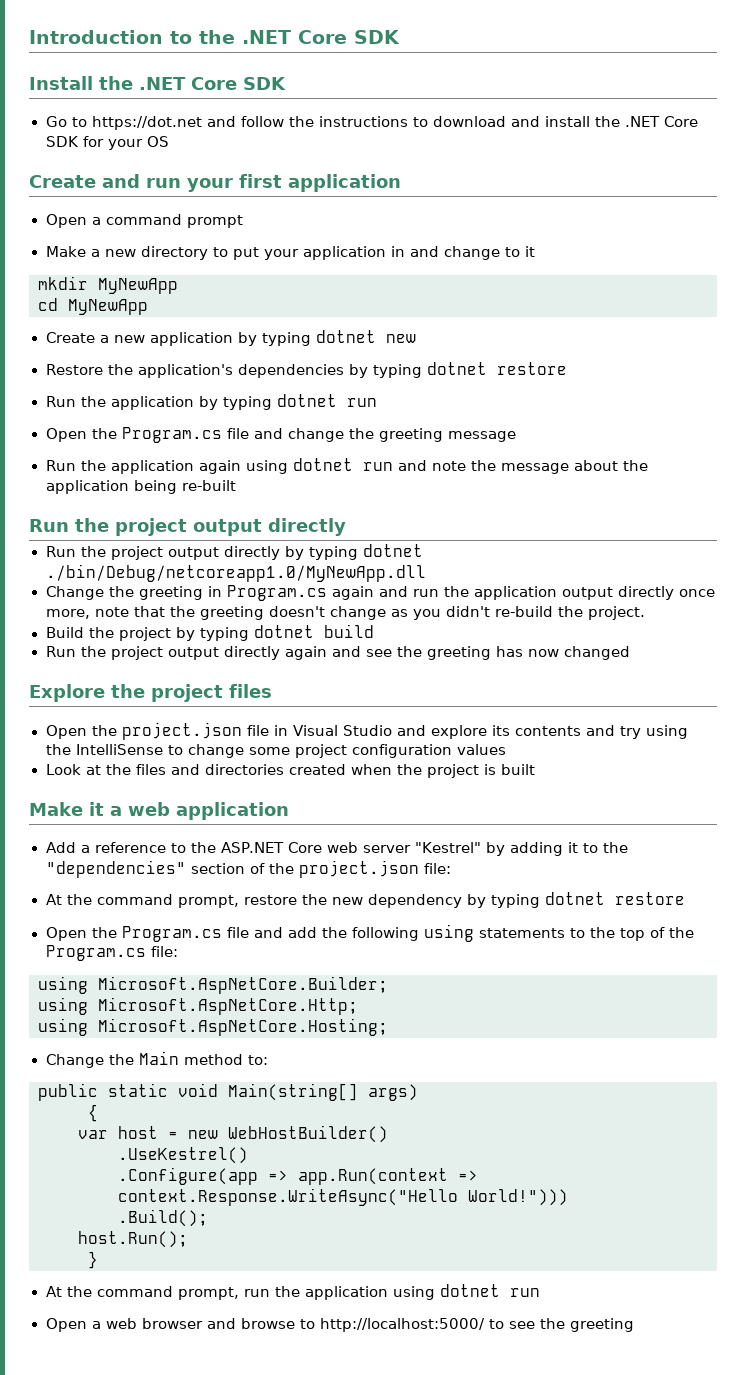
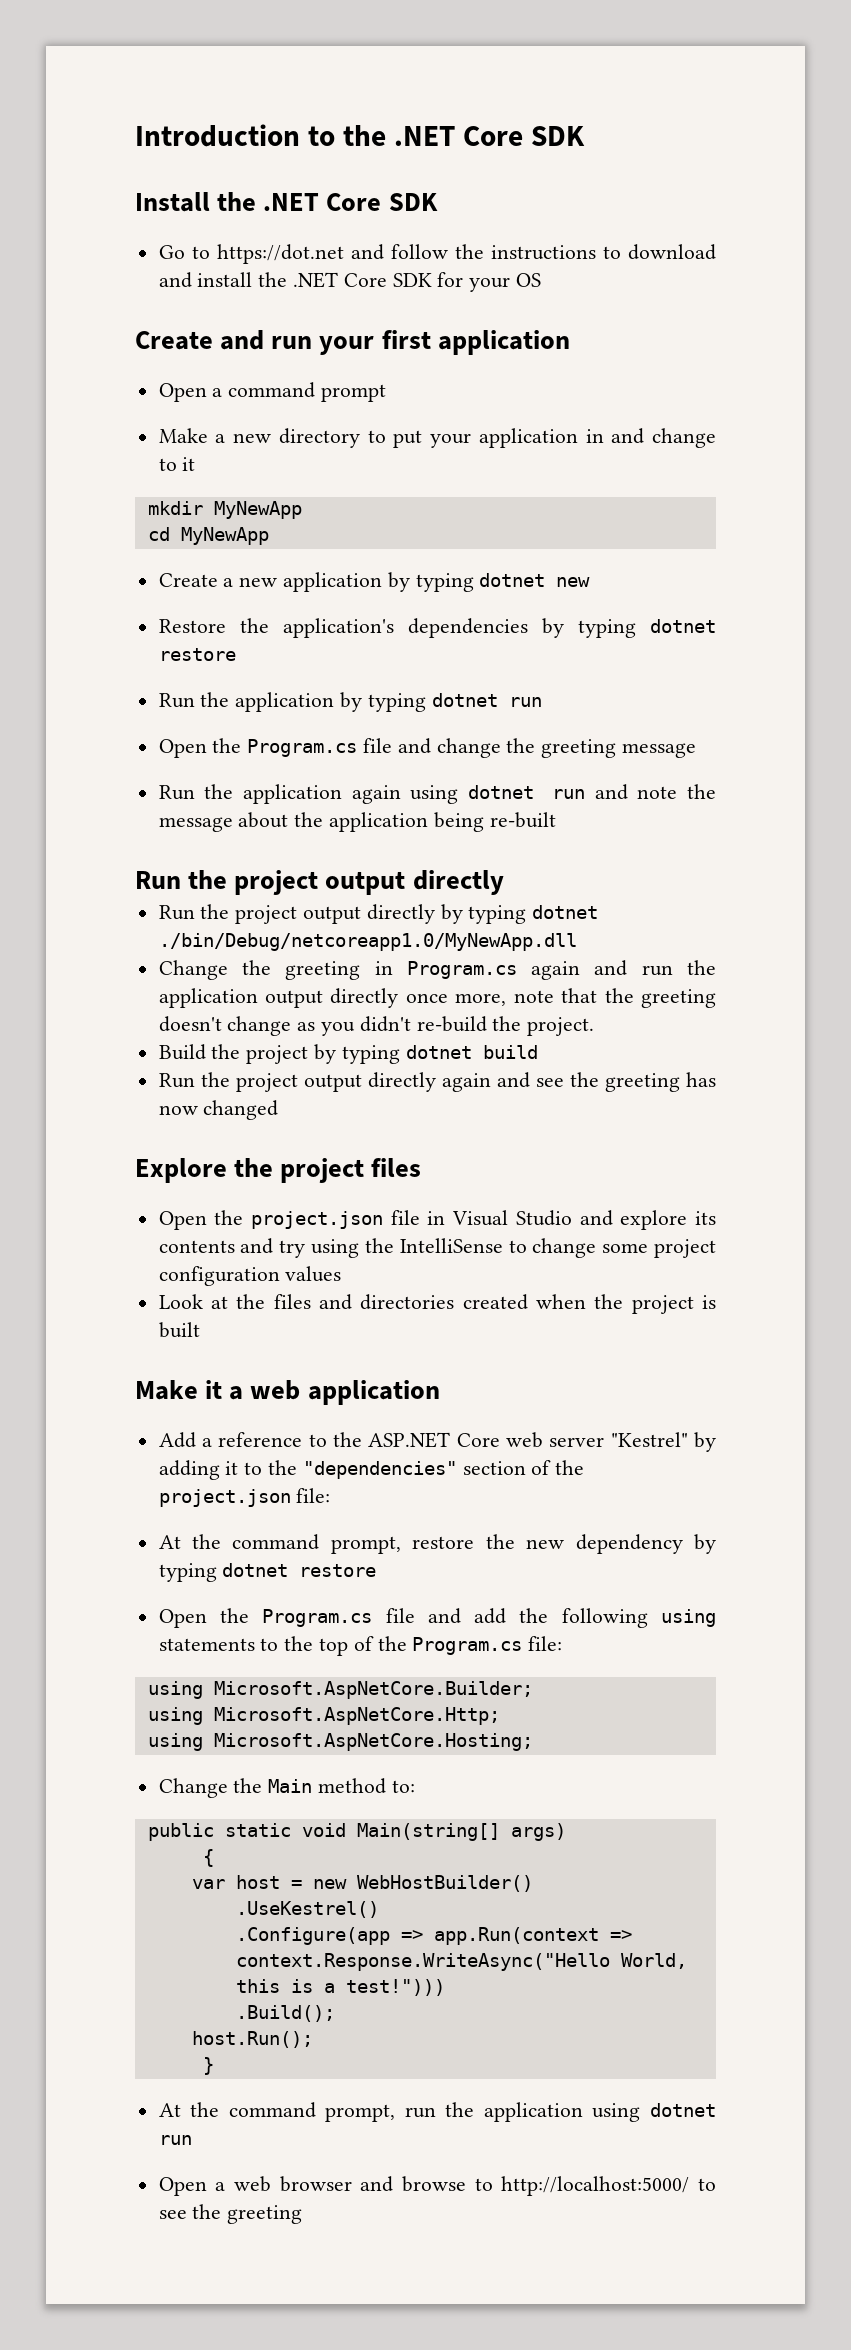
[468,1189,568,1206] World!"))) -> [620,1953,687,1969] [235,1979,445,1996] World, this is a test!")))

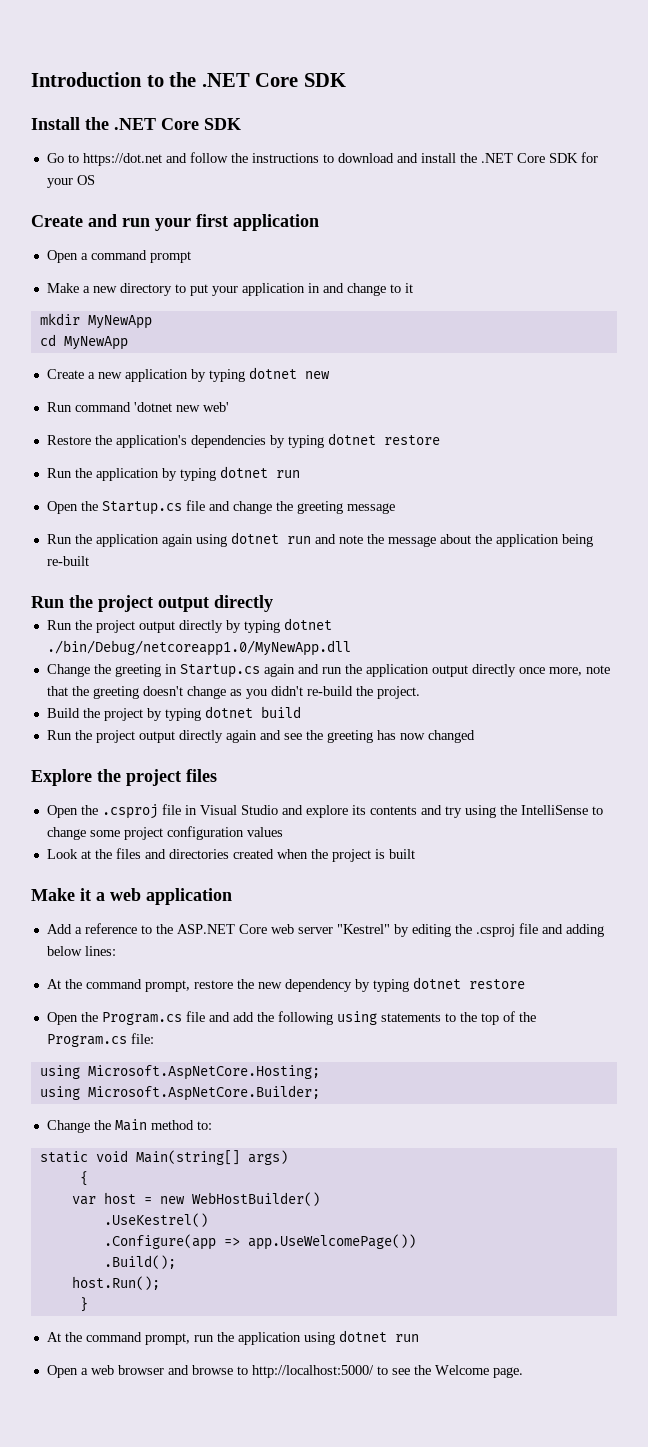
(591, 582) none -> [46,402,229,412] // Run command 'dotnet new web'
[247,739,358,757] Program.cs -> [101,501,182,515] Startup.cs
[406,961,517,979] Program.cs -> [179,664,260,678] Startup.cs
[251,1211,384,1229] project.json -> [101,804,158,819] .csproj
[158,1460,585,1480] [158,1488,331,1507] adding it to the "dependencies" section of the project.json file: -> [411,923,604,937] [46,946,116,956] editing the .csproj file and adding below lines:
[213,1681,533,1699] [147,1707,500,1725] [147,1733,533,1751] Microsoft.AspNetCore.Builder; // using Microsoft.AspNetCore.Http; // using Microsoft.AspNetCore.Hosting; -> [87,1065,320,1080] [39,1085,320,1101] Microsoft.AspNetCore.Hosting; // using Microsoft.AspNetCore.Builder;
[147,1823,214,1841] public -> (212, 1125) none
[433,1927,632,1945] [235,1953,687,1971] [235,1979,445,1996] app.Run(context => context.Response.WriteAsync("Hello World, this is a test!"))) -> [247,1234,416,1250] app.UseWelcomePage())
[227,2205,303,2224] greeting -> [434,1365,523,1378] Welcome page.

